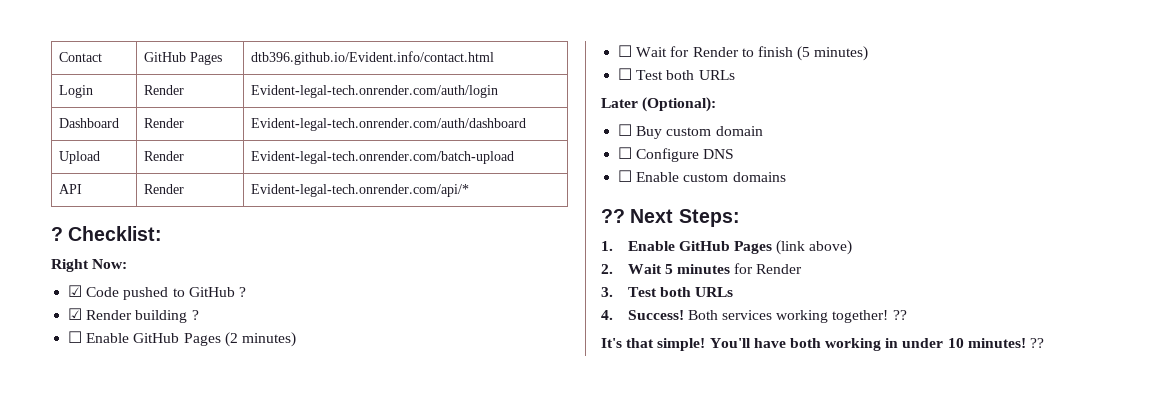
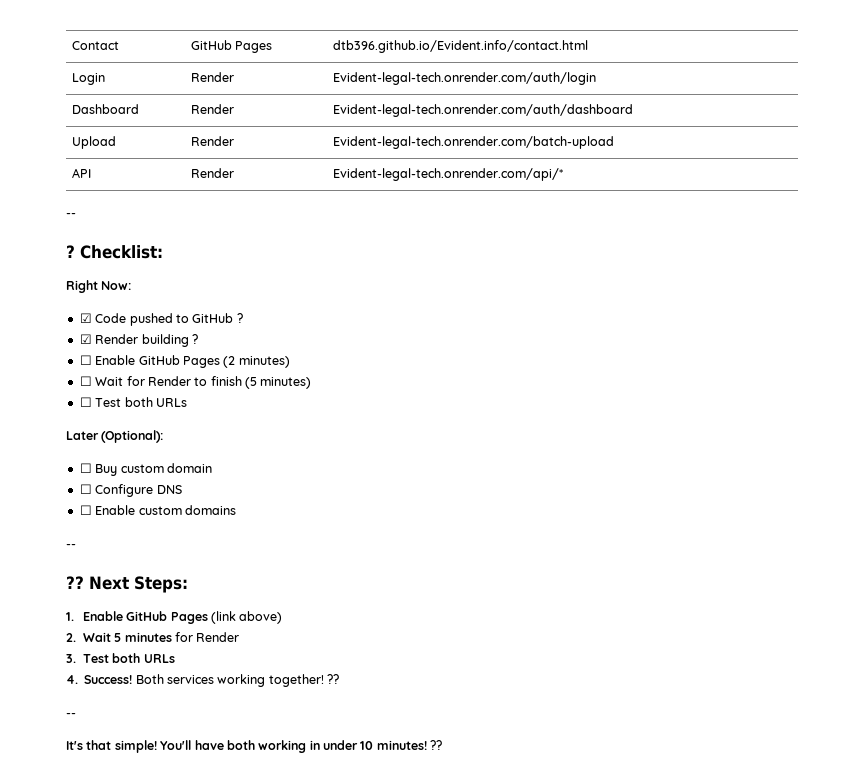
(470, 190) none -> [66,213,76,217] // --
(786, 177) none -> [66,544,76,548] // --
(907, 315) none -> [66,713,76,717] // --

